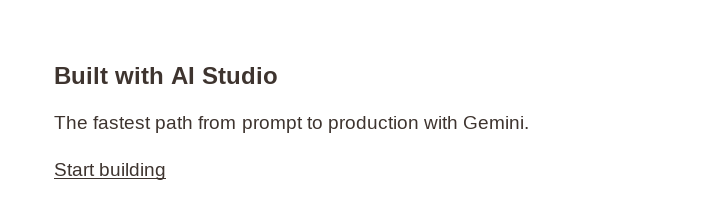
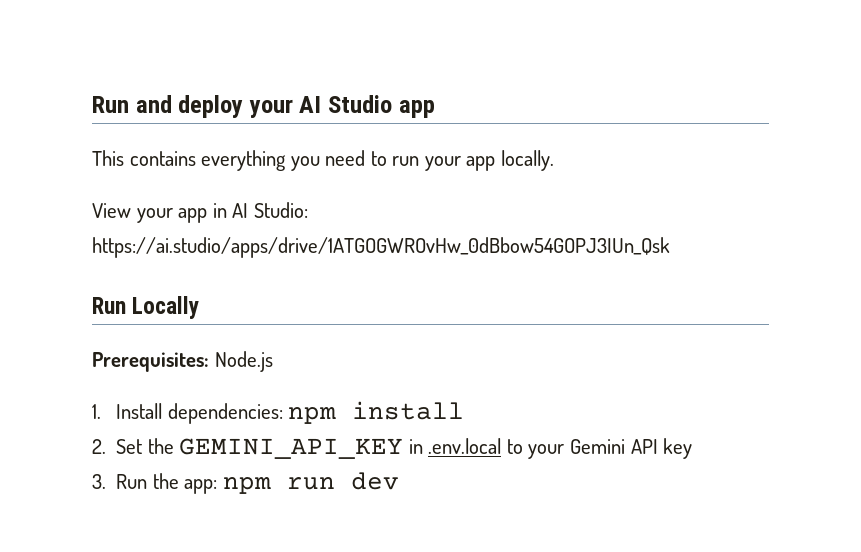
[54,67,278,84] [54,116,530,133] [54,163,167,180] Built with AI Studio // The fastest path from prompt to production with Gemini. // Start building -> [92,95,435,118] [92,150,554,171] [92,202,308,223] [92,237,670,258] [92,296,200,319] [92,351,273,372] [92,401,465,424] [92,438,693,459] [92,472,399,494] Run and deploy your AI Studio app // This contains everything you need to run your app locally. // View your app in AI Studio: https://ai.studio/apps/drive/1ATGOGWROvHw_0dBbow54GOPJ3IUn_Qsk // Run Locally // Prerequisites: Node.js // 1. Install dependencies: npm install // 2. Set the GEMINI_API_KEY in .env.local to your Gemini API key // 3. Run the app: npm run dev

